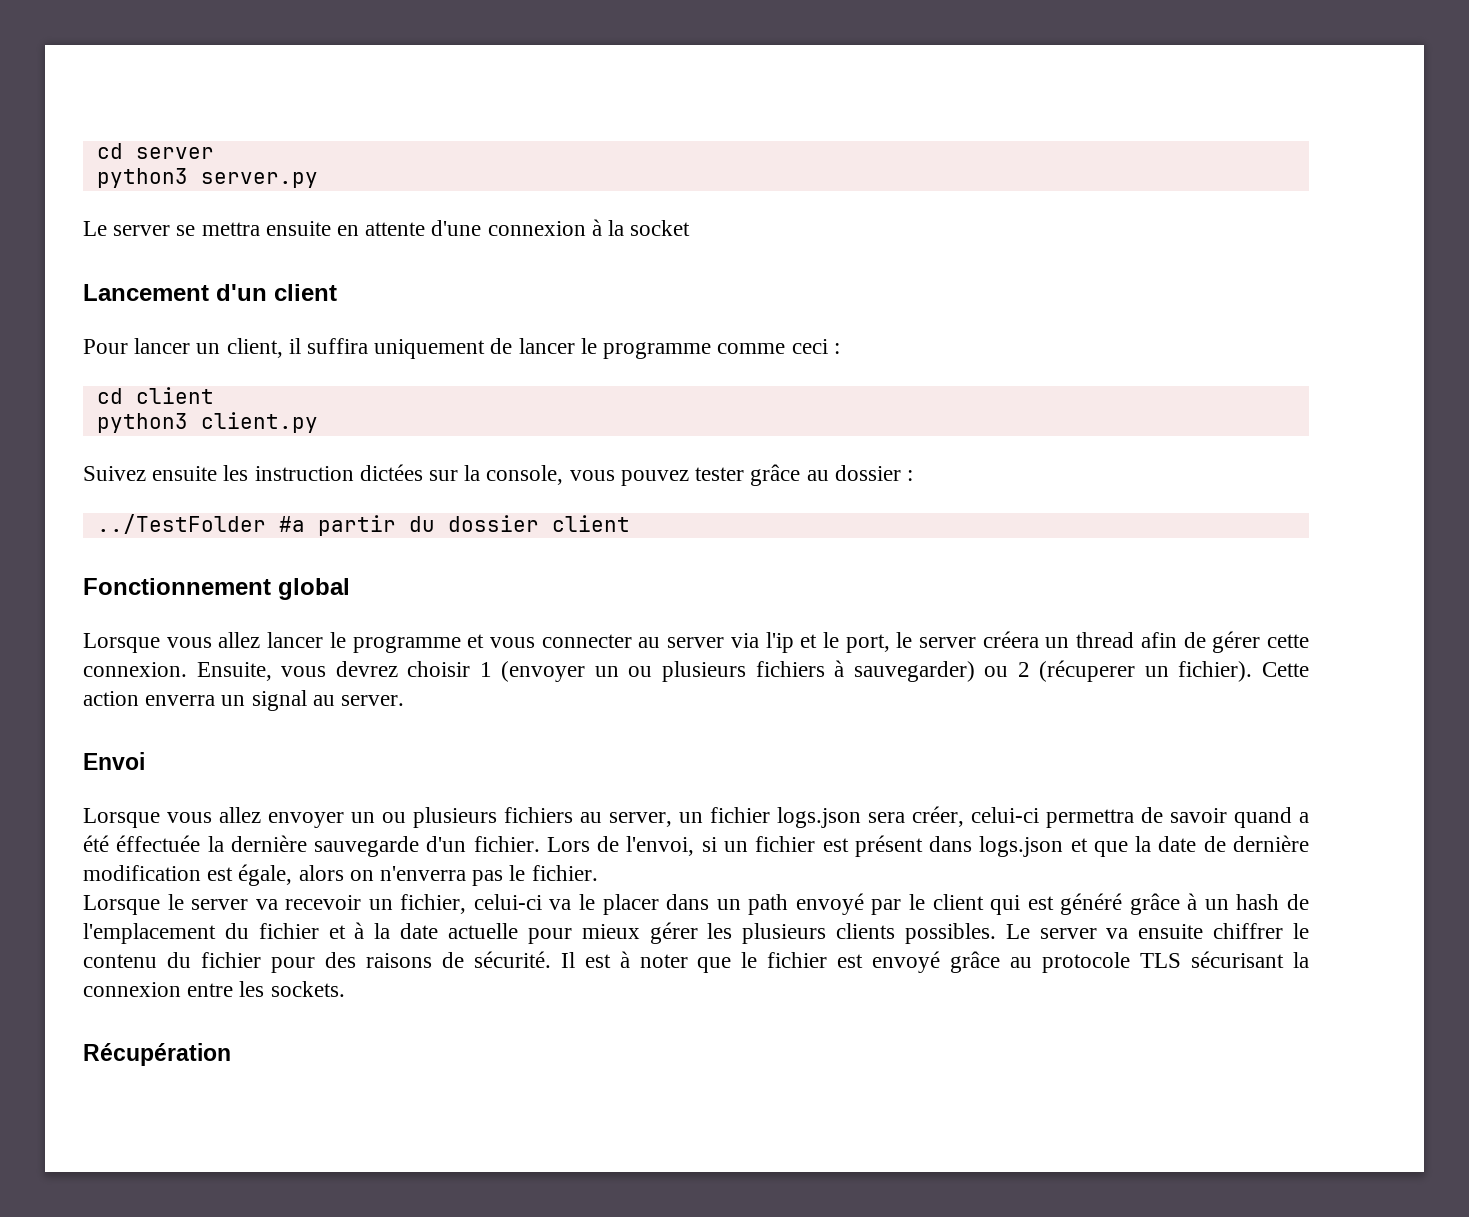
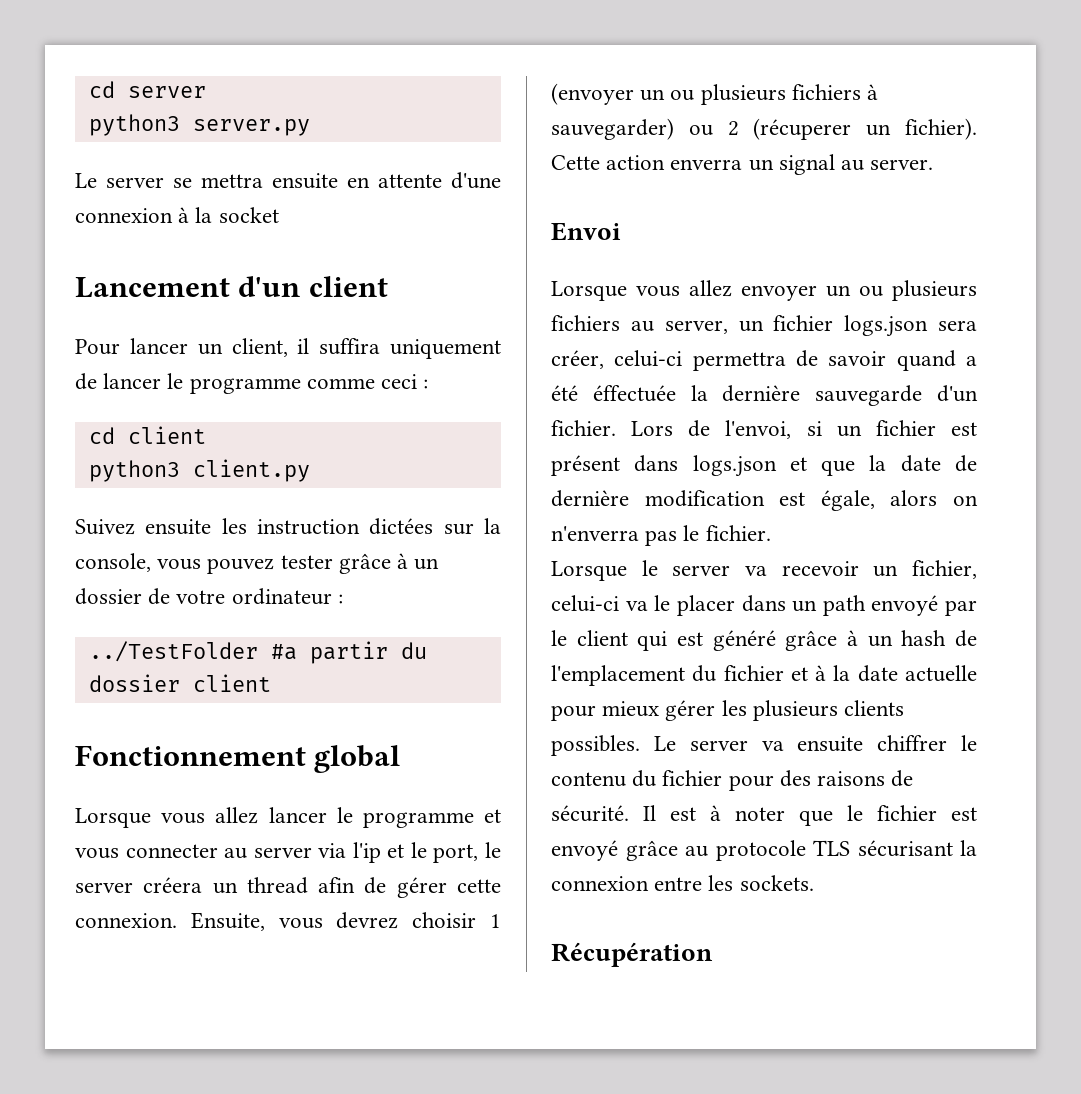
[806,465,901,481] au dossier -> [397,553,440,570] [75,588,332,605] à un dossier de votre ordinateur

